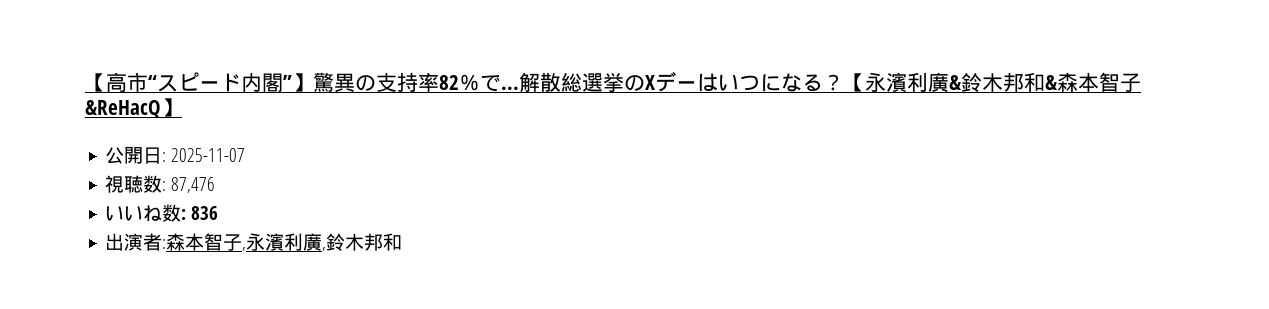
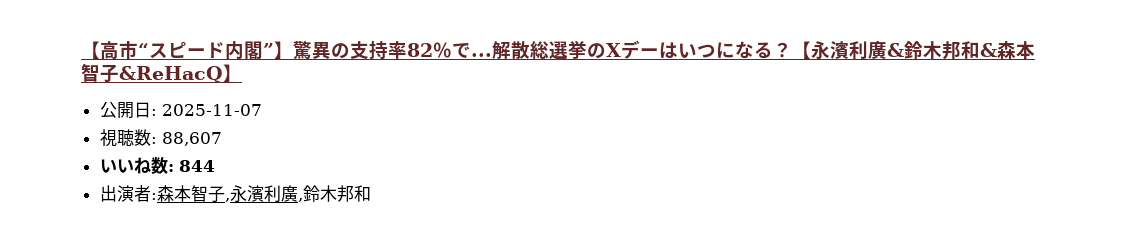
[171,177,216,193] 87,476 -> [161,132,222,146] 88,607
[191,206,219,220] 836 -> [178,160,215,172] 844

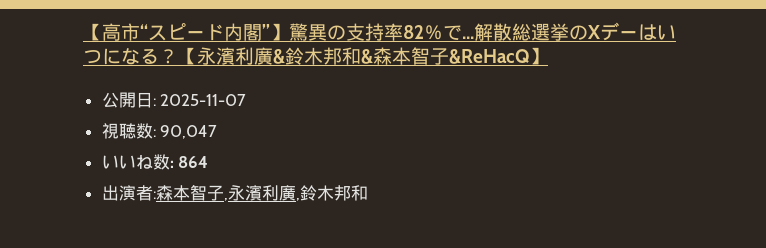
[161,132,222,146] 88,607 -> [160,125,218,139] 90,047
[178,160,215,172] 844 -> [178,156,209,168] 864

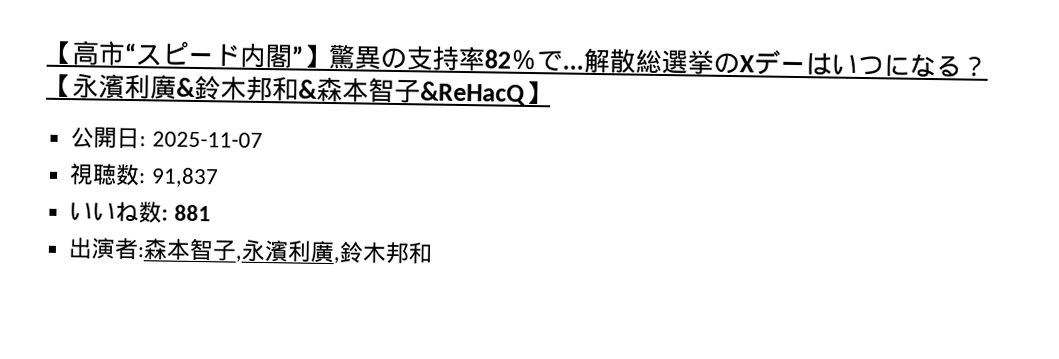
[160,125,218,139] 90,047 -> [150,167,219,188] 91,837
[178,156,209,168] 864 -> [173,204,211,222] 881

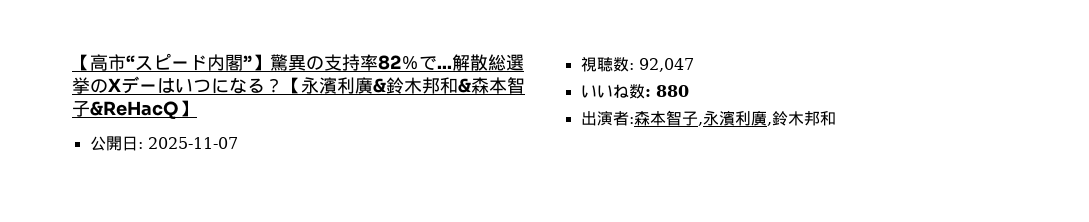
[150,167,219,188] 91,837 -> [638,58,694,72] 92,047
[173,204,211,222] 881 -> [655,85,689,97] 880

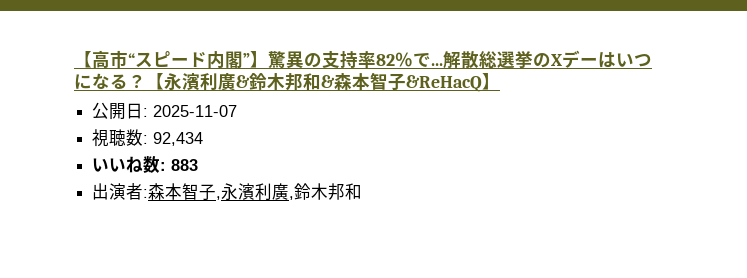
[638,58,694,72] 92,047 -> [153,132,204,146] 92,434
[655,85,689,97] 880 -> [171,159,199,171] 883

